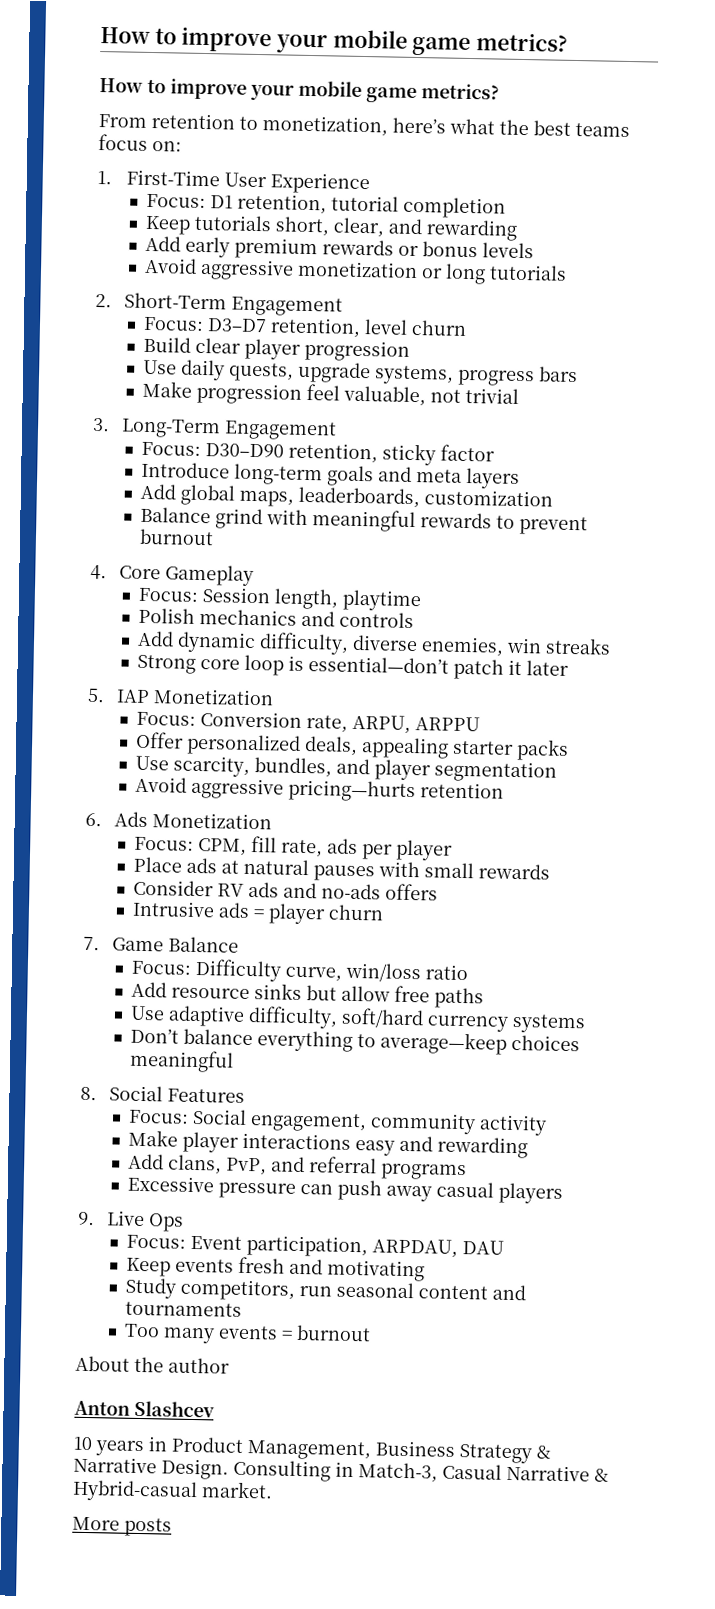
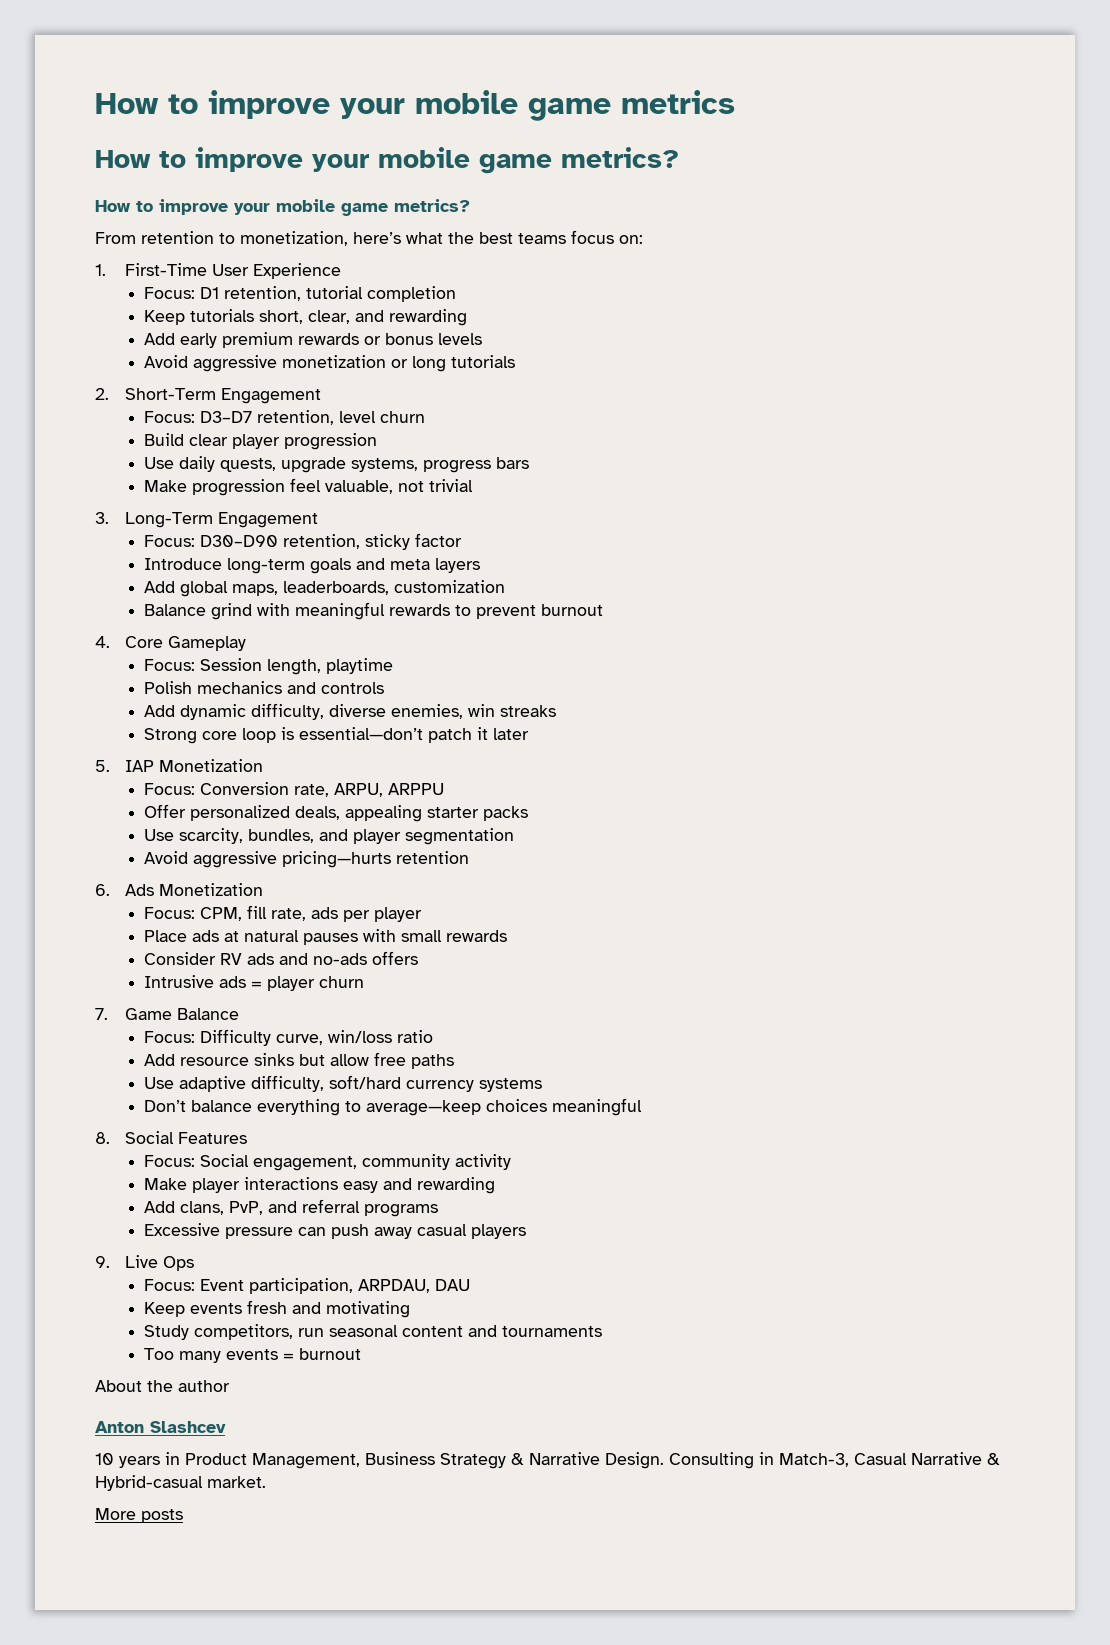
[100,26,472,57] How to improve your mobile game -> [95,90,735,121] [95,147,552,174] How to improve your mobile game metrics // How to improve your mobile game

